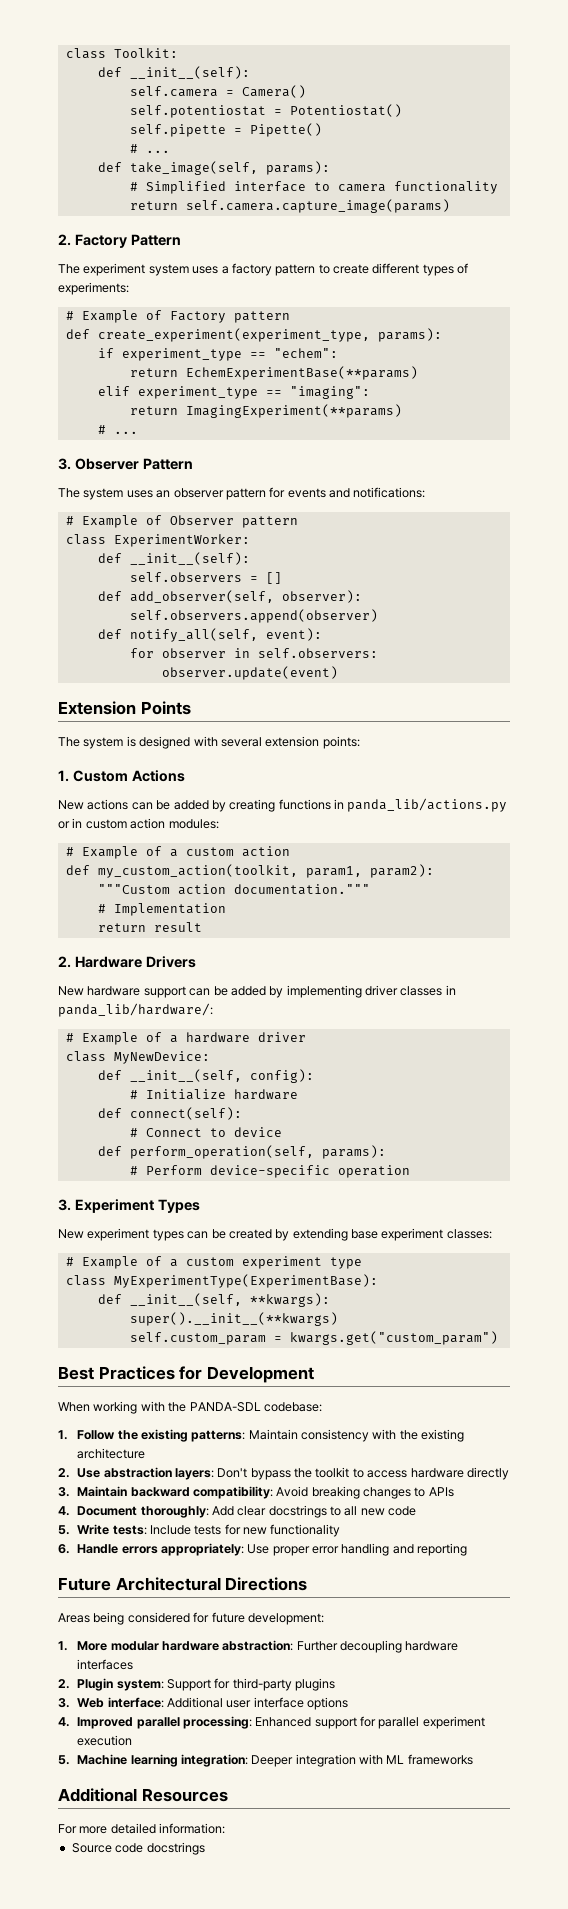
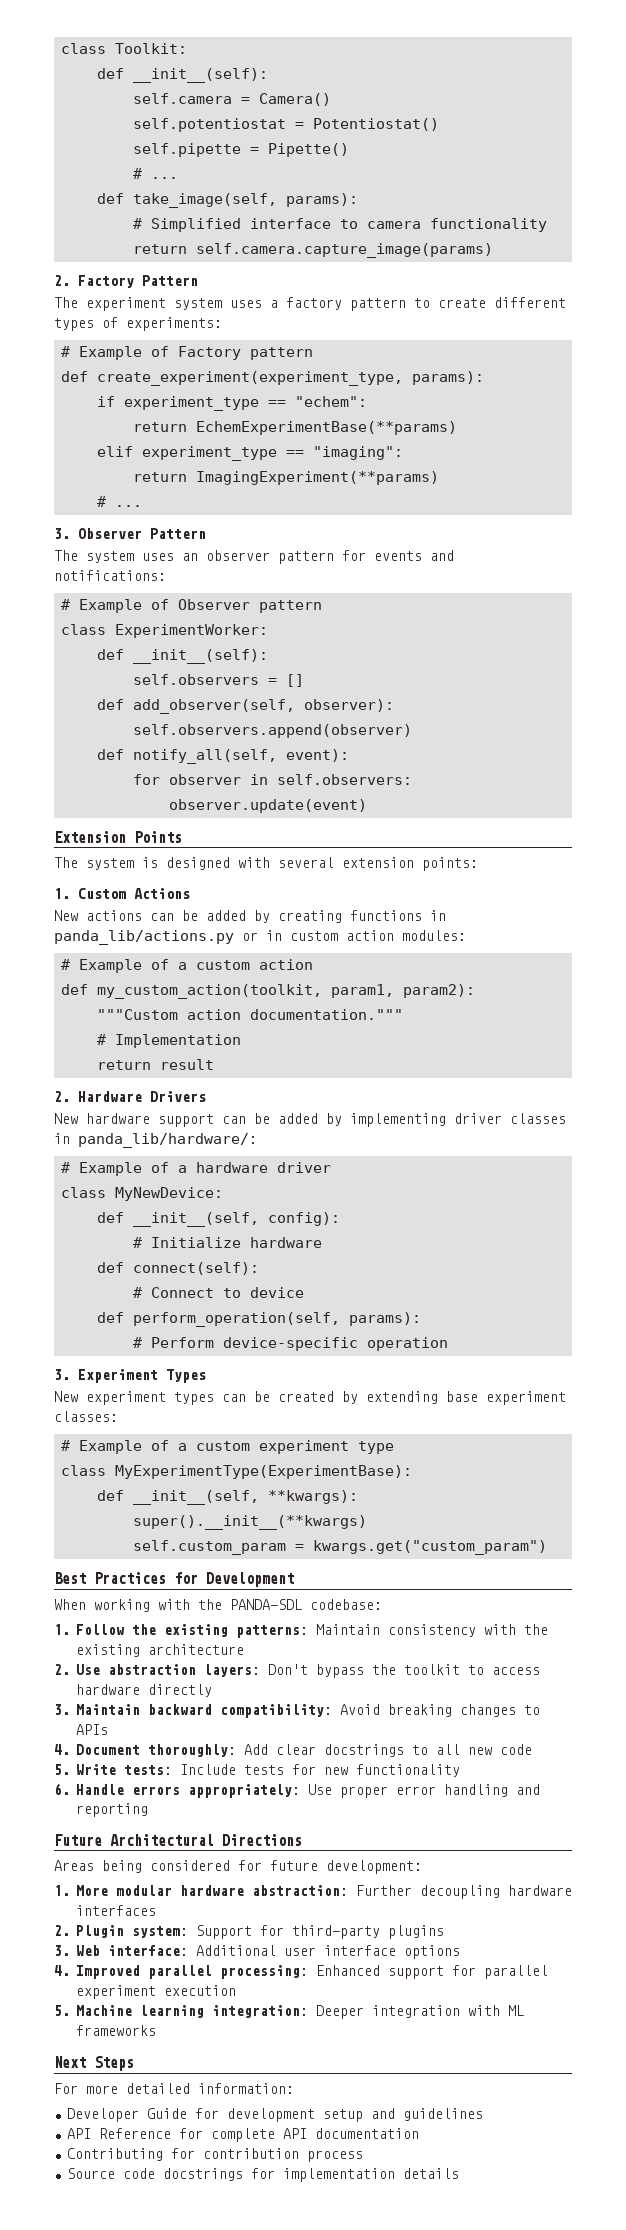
[58,1788,228,1802] Additional Resources -> [54,2056,134,2071] Next Steps
(226, 1828) none -> [66,2108,483,2122] [66,2128,419,2142] [66,2148,363,2162] // Developer Guide for development setup and guidelines // API Reference for complete API documentation // Contributing for contribution process
(205, 1848) none -> [250,2168,459,2182] for implementation details

